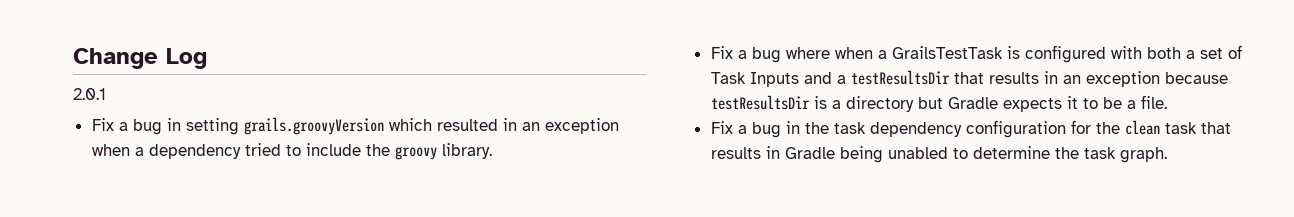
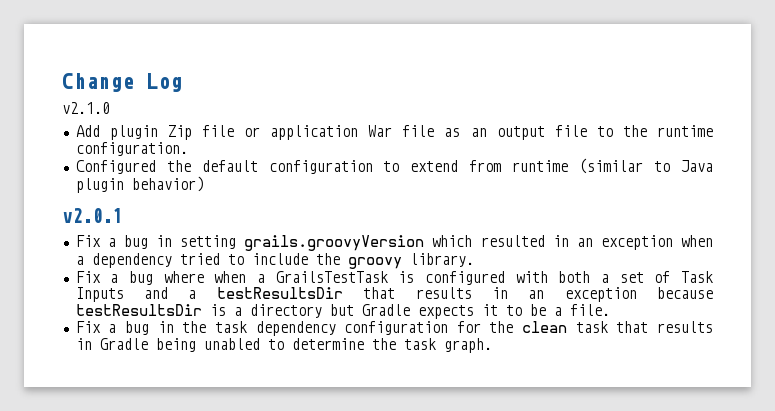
[73,88,106,100] 2.0.1 -> [62,102,110,114] [75,125,713,140] [75,142,188,156] [75,158,713,174] [75,176,204,193] [62,208,122,223] v2.1.0 // Add plugin Zip file or application War file as an output file to the runtime configuration. // Configured the default configuration to extend from runtime (similar to Java plugin behavior) // v2.0.1

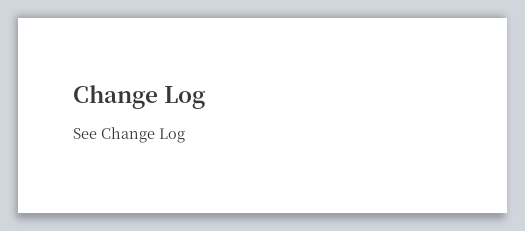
[62,102,110,114] [75,125,713,140] [75,142,188,156] [75,158,713,174] [75,176,204,193] [62,208,122,223] [75,235,713,251] [75,253,474,269] [75,271,714,285] [75,287,713,302] [75,304,610,319] [75,321,713,336] [75,338,492,353] v2.1.0 // Add plugin Zip file or application War file as an output file to the runtime configuration. // Configured the default configuration to extend from runtime (similar to Java plugin behavior) // v2.0.1 // Fix a bug in setting grails.groovyVersion which resulted in an exception when a dependency tried to include the groovy library. // Fix a bug where when a GrailsTestTask is configured with both a set of Task Inputs and a testResultsDir that results in an exception because testResultsDir is a directory but Gradle expects it to be a file. // Fix a bug in the task dependency configuration for the clean task that results in Gradle being unabled to determine the task graph. -> [73,127,185,143] See Change Log

